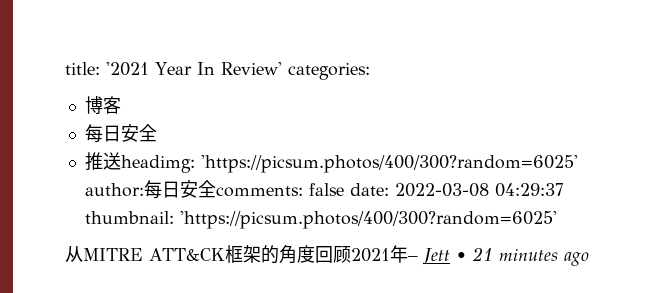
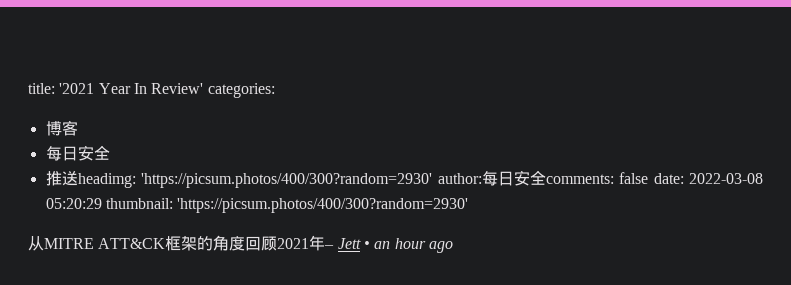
[200,155,578,173] 'https://picsum.photos/400/300?random=6025' -> [141,173,433,188] 'https://picsum.photos/400/300?random=2930'
[494,183,563,197] [84,211,557,229] 04:29:37 thumbnail: 'https://picsum.photos/400/300?random=6025' -> [45,198,469,213] 05:20:29 thumbnail: 'https://picsum.photos/400/300?random=2930'
[471,247,558,261] 21 minutes -> [374,238,426,249] an hour

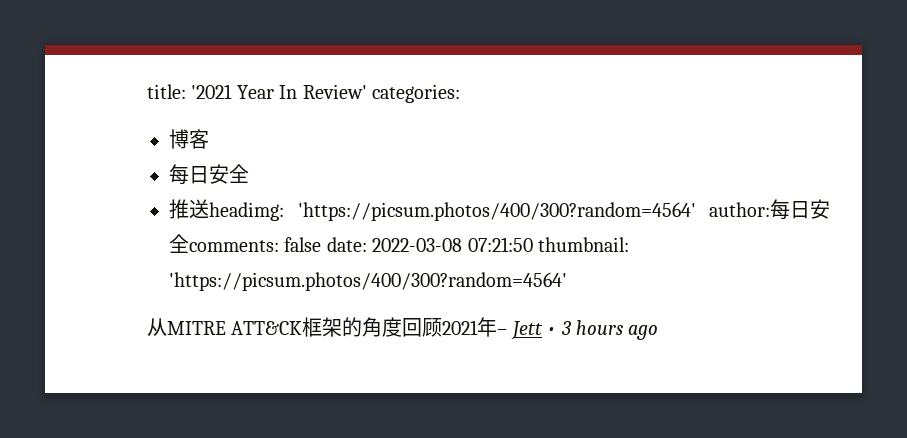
[141,173,433,188] 'https://picsum.photos/400/300?random=2930' -> [297,202,696,221] 'https://picsum.photos/400/300?random=4564'
[45,198,469,213] 05:20:29 thumbnail: 'https://picsum.photos/400/300?random=2930' -> [467,237,629,252] [169,272,567,291] 07:21:50 thumbnail: 'https://picsum.photos/400/300?random=4564'
[374,238,426,249] an hour -> [560,320,623,335] 3 hours

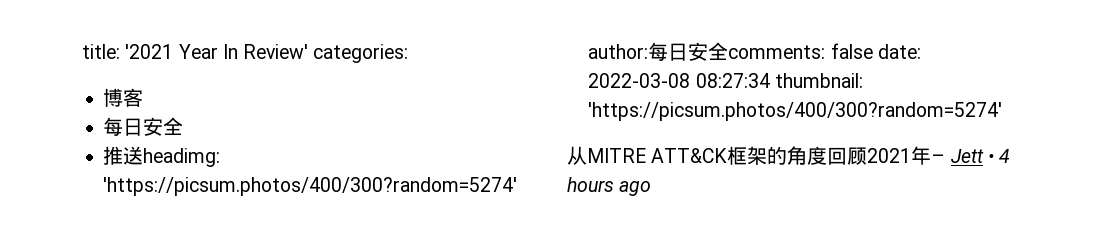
[297,202,696,221] 'https://picsum.photos/400/300?random=4564' -> [103,177,518,196] 'https://picsum.photos/400/300?random=5274'
[467,237,629,252] [169,272,567,291] 07:21:50 thumbnail: 'https://picsum.photos/400/300?random=4564' -> [695,73,863,88] [588,102,1003,121] 08:27:34 thumbnail: 'https://picsum.photos/400/300?random=5274'
[560,321,572,335] 3 -> [999,149,1011,163] 4

